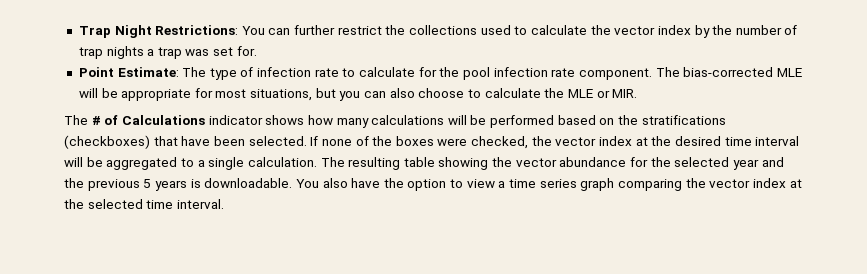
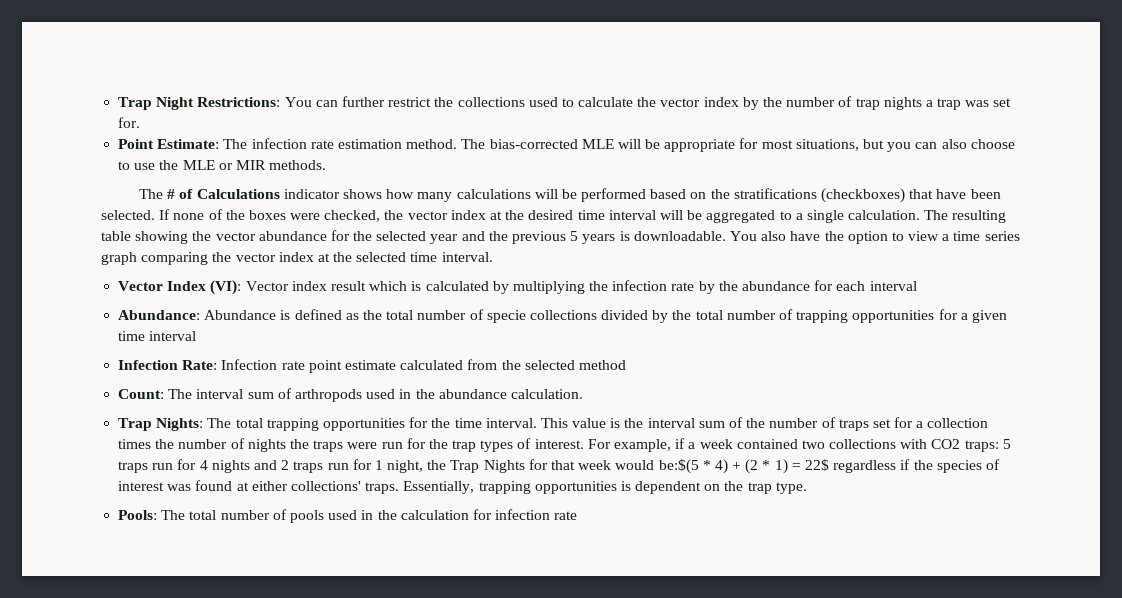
[209,67,652,80] type of infection rate to calculate for the pool infection rate component. -> [251,138,458,149] infection rate estimation method.
[484,88,541,98] calculate -> [134,163,156,170] use
[612,89,638,98] MIR. -> [235,160,327,170] MIR methods.
(224, 204) none -> [118,280,917,295] [118,309,1007,323] [118,331,197,341] [118,359,626,373] [118,388,583,402] [118,417,989,431] [118,438,1011,452] [118,459,1000,474] [118,480,807,494] [118,509,578,523] // Vector Index (VI): Vector index result which is calculated by multiplying the infection rate by the abundance for each interval // Abundance: Abundance is defined as the total number of specie collections divided by the total number of trapping opportunities for a given time interval // Infection Rate: Infection rate point estimate calculated from the selected method // Count: The interval sum of arthropods used in the abundance calculation. // Trap Nights: The total trapping opportunities for the time interval. This value is the interval sum of the number of traps set for a collection times the number of nights the traps were run for the trap types of interest. For example, if a week contained two collections with CO2 traps: 5 traps run for 4 nights and 2 traps run for 1 night, the Trap Nights for that week would be:$(5 * 4) + (2 * 1) = 22$ regardless if the species of interest was found at either collections' traps. Essentially, trapping opportunities is dependent on the trap type. // Pools: The total number of pools used in the calculation for infection rate

